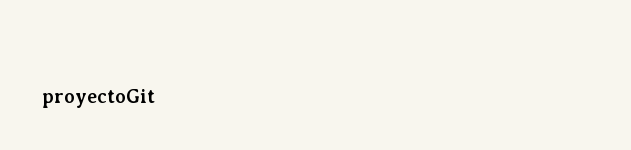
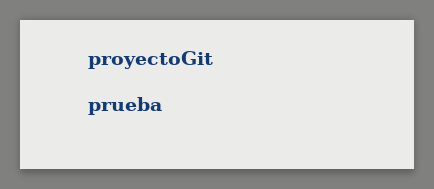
(155, 98) none -> [88,97,162,115] // prueba

